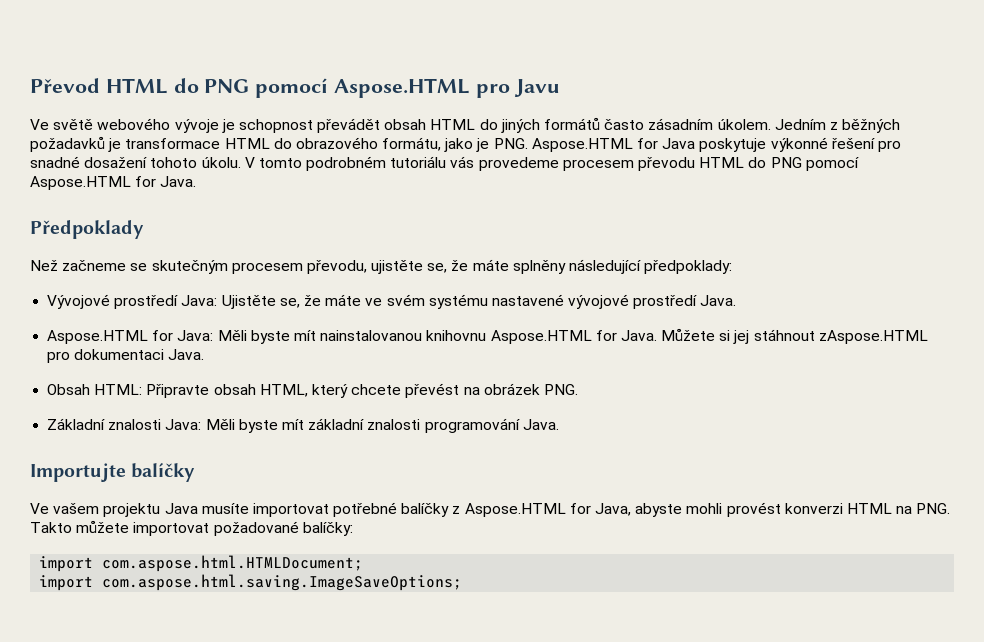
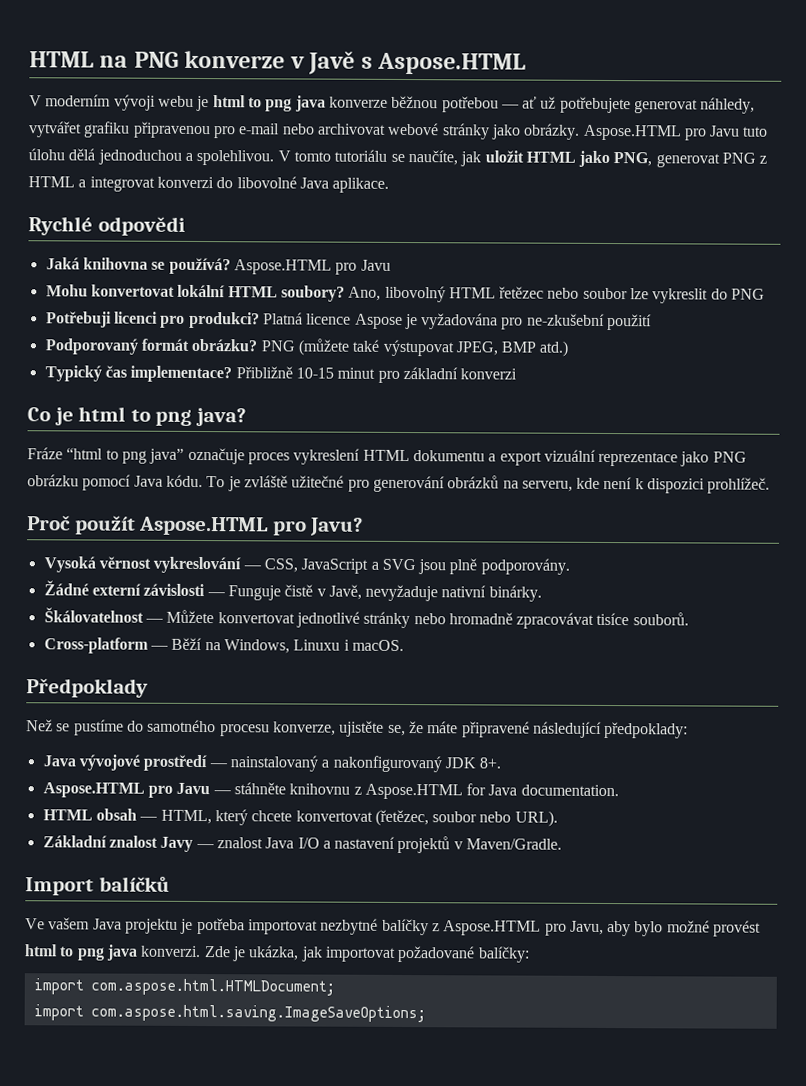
[30,78,560,98] [30,117,901,133] [30,136,901,152] [30,156,859,171] [30,176,197,190] [30,220,144,239] [30,260,367,274] Převod HTML do PNG pomocí Aspose.HTML pro Javu // Ve světě webového vývoje je schopnost převádět obsah HTML do jiných formátů často zásadním úkolem. Jedním z běžných požadavků je transformace HTML do obrazového formátu, jako je PNG. Aspose.HTML for Java poskytuje výkonné řešení pro snadné dosažení tohoto úkolu. V tomto podrobném tutoriálu vás provedeme procesem převodu HTML do PNG pomocí Aspose.HTML for Java. // Předpoklady // Než začneme se skutečným procesem převodu, -> [29,50,527,75] [29,94,756,114] [28,121,769,141] [28,148,768,168] [28,176,390,193] [28,216,186,236] [45,257,391,275] [45,284,766,304] [45,311,653,331] [44,338,569,357] [44,365,518,383] [27,406,246,427] [27,447,747,467] [27,474,771,494] [27,515,364,536] [43,556,570,575] [43,580,542,602] [43,607,689,629] [43,637,404,654] [26,678,148,698] [26,719,336,737] HTML na PNG konverze v Javě s Aspose.HTML // V moderním vývoji webu je html to png java konverze běžnou potřebou — ať už potřebujete generovat náhledy, vytvářet grafiku připravenou pro e‑mail nebo archivovat webové stránky jako obrázky. Aspose.HTML pro Javu tuto úlohu dělá jednoduchou a spolehlivou. V tomto tutoriálu se naučíte, jak uložit HTML jako PNG, generovat PNG z HTML a integrovat konverzi do libovolné Java aplikace. // Rychlé odpovědi // Jaká knihovna se používá? Aspose.HTML pro Javu // Mohu konvertovat lokální HTML soubory? Ano, libovolný HTML řetězec nebo soubor lze vykreslit do PNG // Potřebuji licenci pro produkci? Platná licence Aspose je vyžadována pro ne‑zkušební použití // Podporovaný formát obrázku? PNG (můžete také výstupovat JPEG, BMP atd.) // Typický čas implementace? Přibližně 10‑15 minut pro základní konverzi // Co je html to png java? // Fráze “html to png java” označuje proces vykreslení HTML dokumentu a export vizuální reprezentace jako PNG obrázku pomocí Java kódu. To je zvláště užitečné pro generování obrázků na serveru, kde není k dispozici prohlížeč. // Proč použít Aspose.HTML pro Javu? // Vysoká věrnost vykreslování — CSS, JavaScript a SVG jsou plně podporovány. // Žádné externí závislosti — Funguje čistě v Javě, nevyžaduje nativní binárky. // Škálovatelnost — Můžete konvertovat jednotlivé stránky nebo hromadně zpracovávat tisíce souborů. // Cross‑platform — Běží na Windows, Linuxu i macOS. // Předpoklady // Než se pustíme do samotného procesu konverze,
[512,260,566,274] splněny -> [461,721,530,738] připravené
[47,294,737,309] [47,328,928,344] [47,349,205,363] [47,383,578,398] [47,418,559,433] [30,463,196,482] [30,502,951,517] [30,520,130,533] Vývojové prostředí Java: Ujistěte se, že máte ve svém systému nastavené vývojové prostředí Java. // Aspose.HTML for Java: Měli byste mít nainstalovanou knihovnu Aspose.HTML for Java. Můžete si jej stáhnout zAspose.HTML pro dokumentaci Java. // Obsah HTML: Připravte obsah HTML, který chcete převést na obrázek PNG. // Základní znalosti Java: Měli byste mít základní znalosti programování Java. // Importujte balíčky // Ve vašem projektu Java musíte importovat potřebné balíčky z Aspose.HTML for Java, abyste mohli provést konverzi HTML na PNG. Takto můžete -> [42,754,502,773] [42,782,619,800] [42,808,558,827] [42,835,563,854] [25,876,170,896] [25,917,762,937] [24,944,323,962] Java vývojové prostředí — nainstalovaný a nakonfigurovaný JDK 8+. // Aspose.HTML pro Javu — stáhněte knihovnu z Aspose.HTML for Java documentation. // HTML obsah — HTML, který chcete konvertovat (řetězec, soubor nebo URL). // Základní znalost Javy — znalost Java I/O a nastavení projektů v Maven/Gradle. // Import balíčků // Ve vašem Java projektu je potřeba importovat nezbytné balíčky z Aspose.HTML pro Javu, aby bylo možné provést html to png java konverzi. Zde je ukázka, jak

